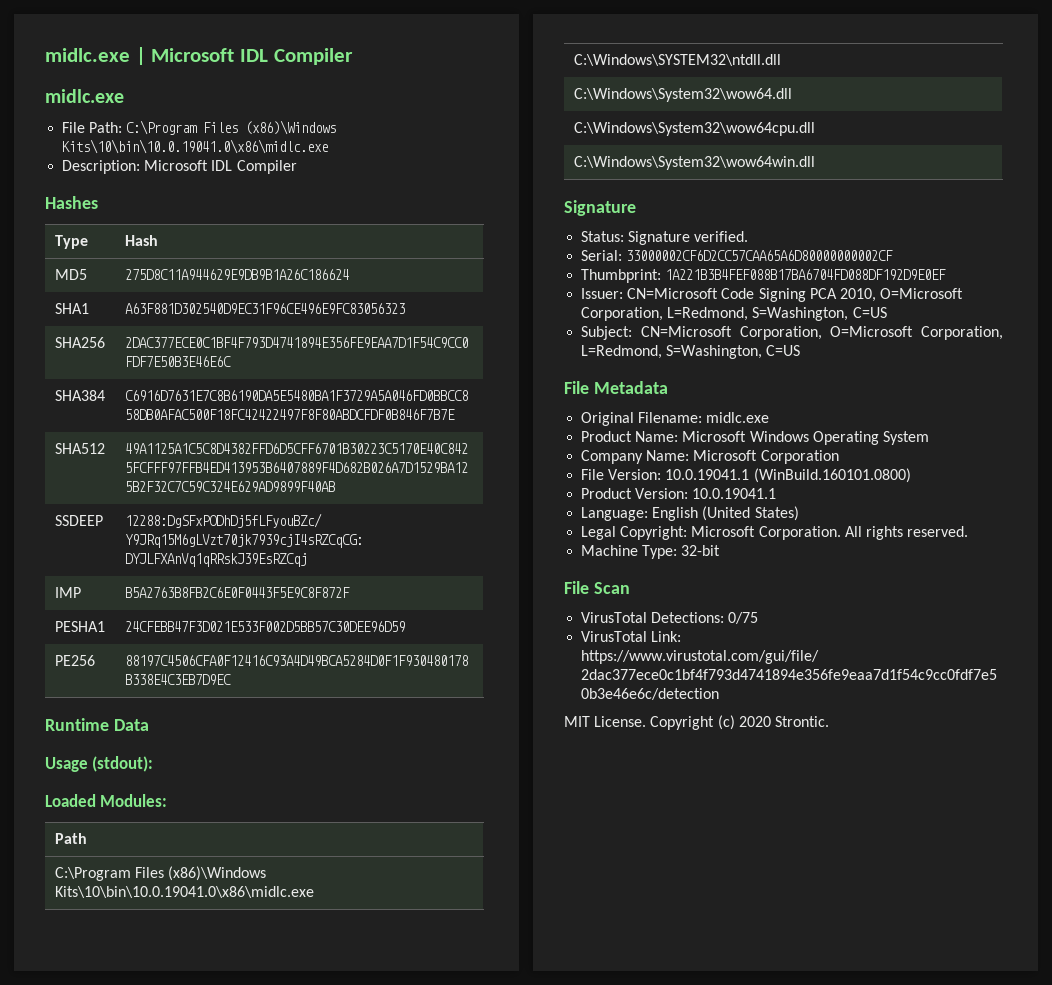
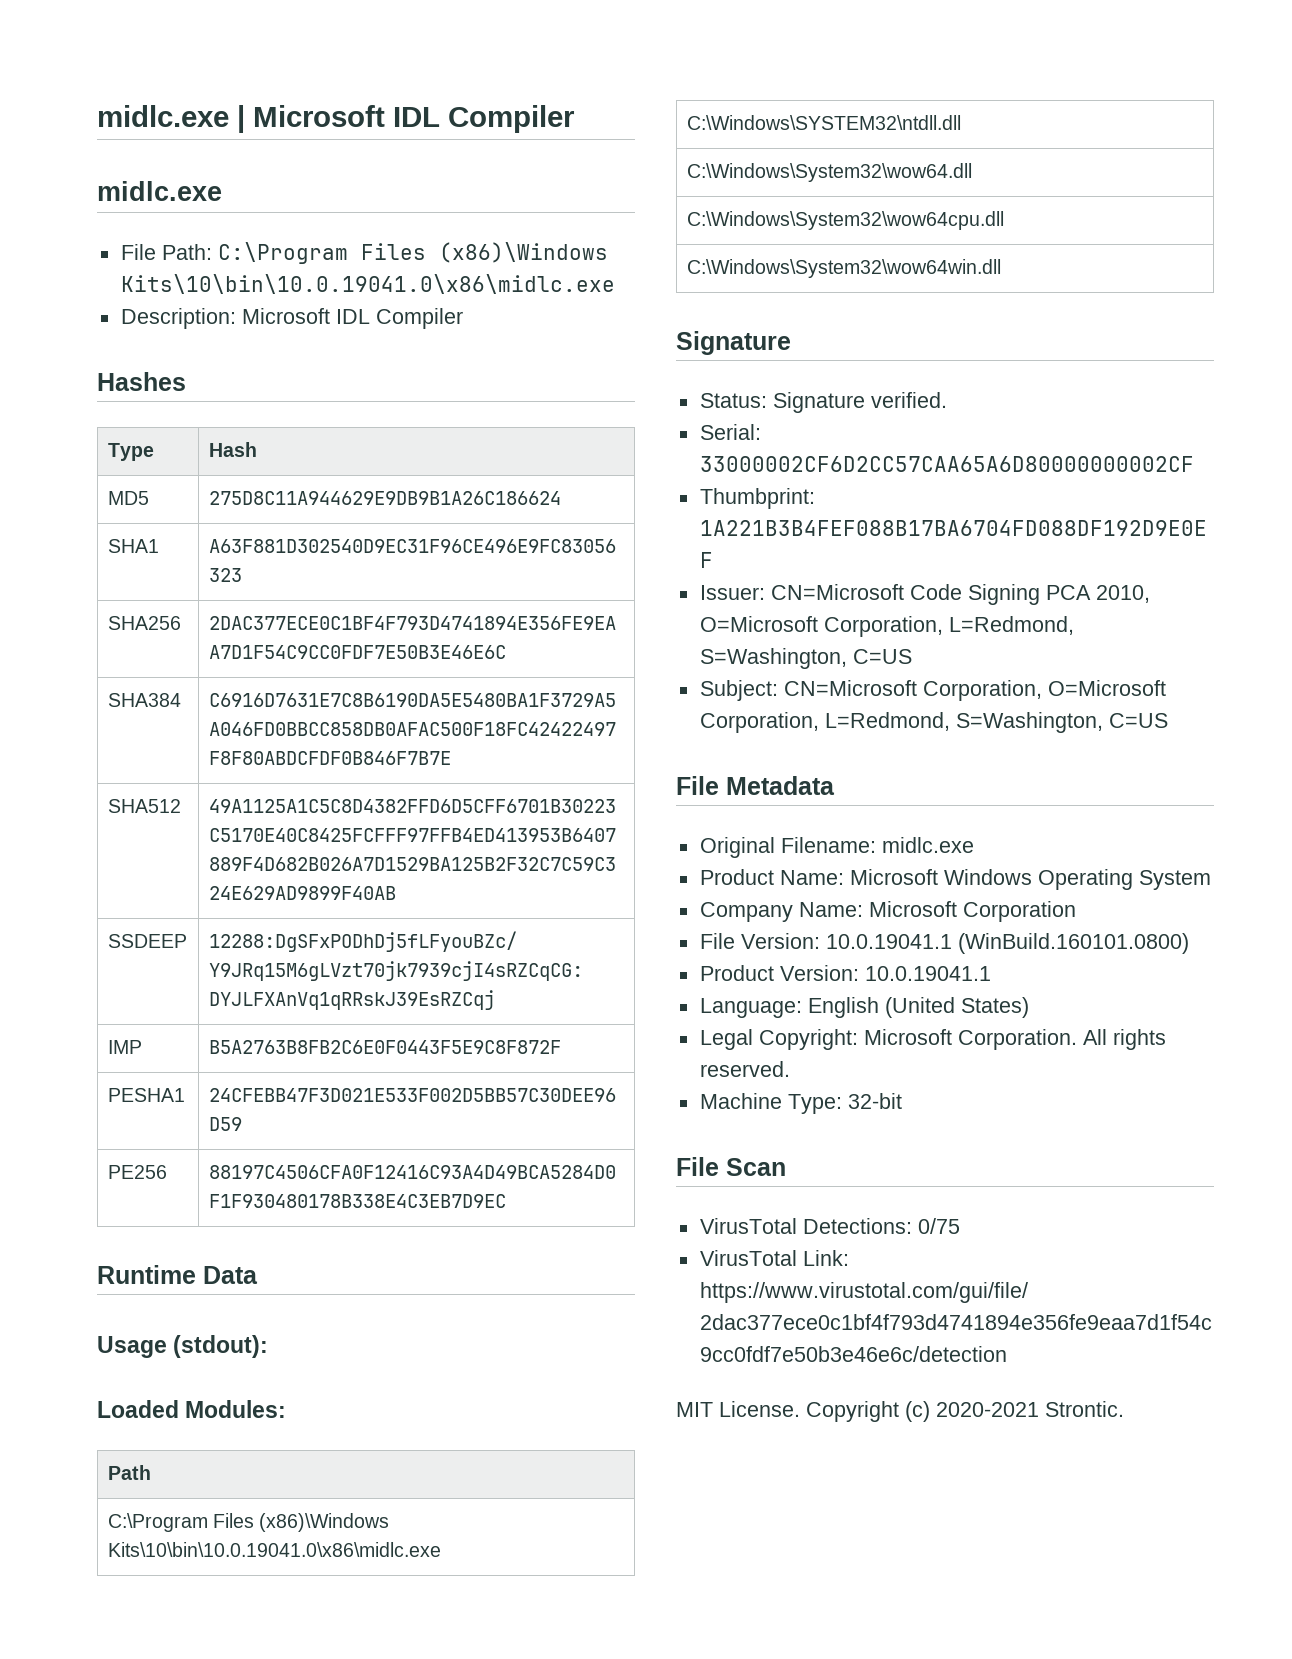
[738,716,771,727] 2020 -> [936,1402,1039,1417] 2020-2021

